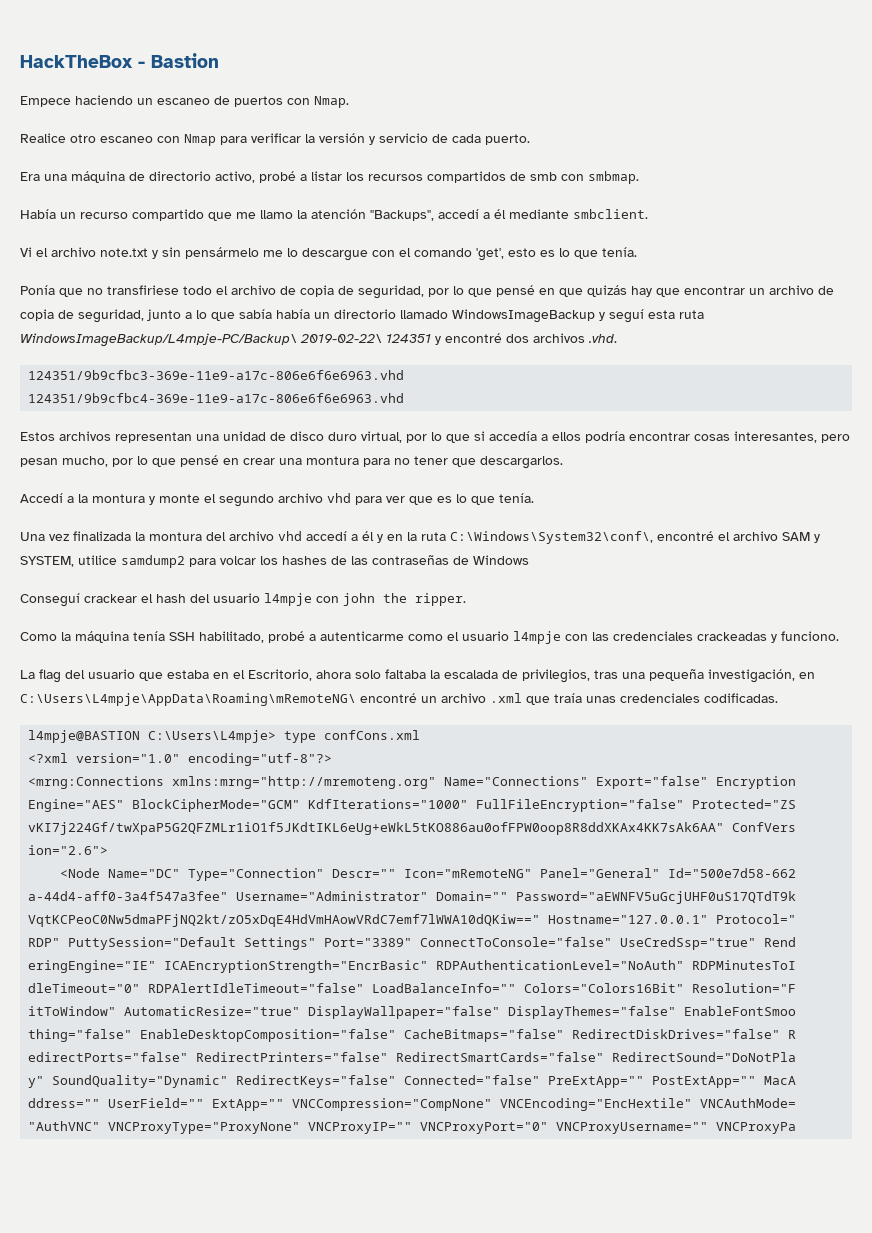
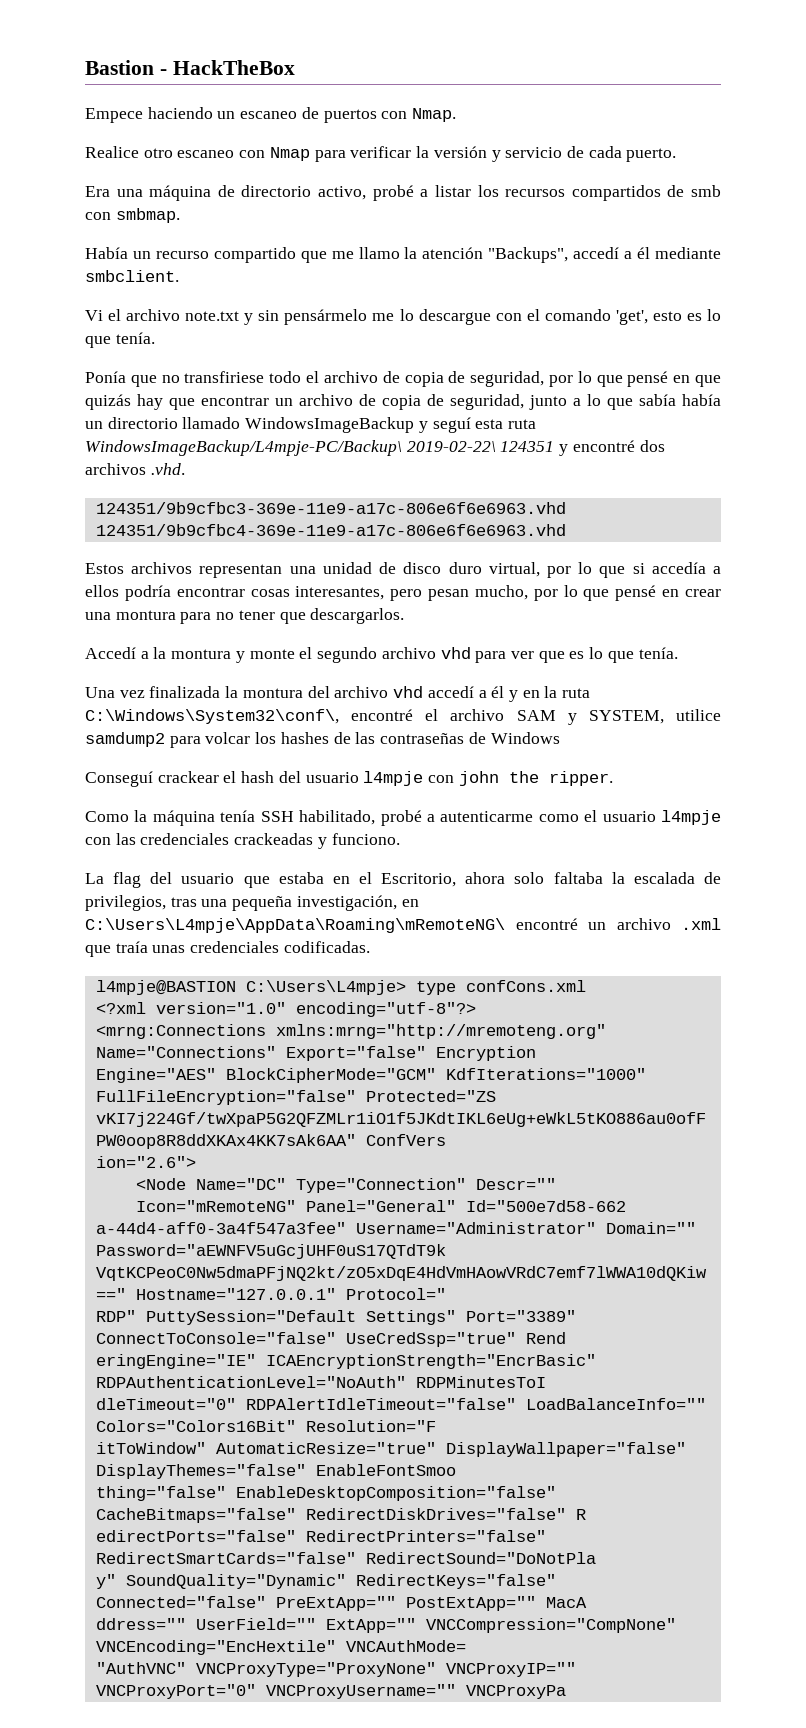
(20, 61) none -> [85,60,167,75] Bastion -
[138,53,219,68] - Bastion -> (295, 67) none

